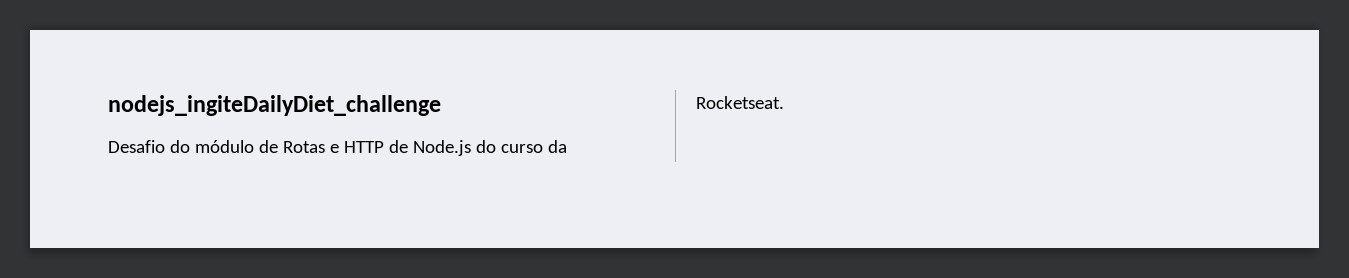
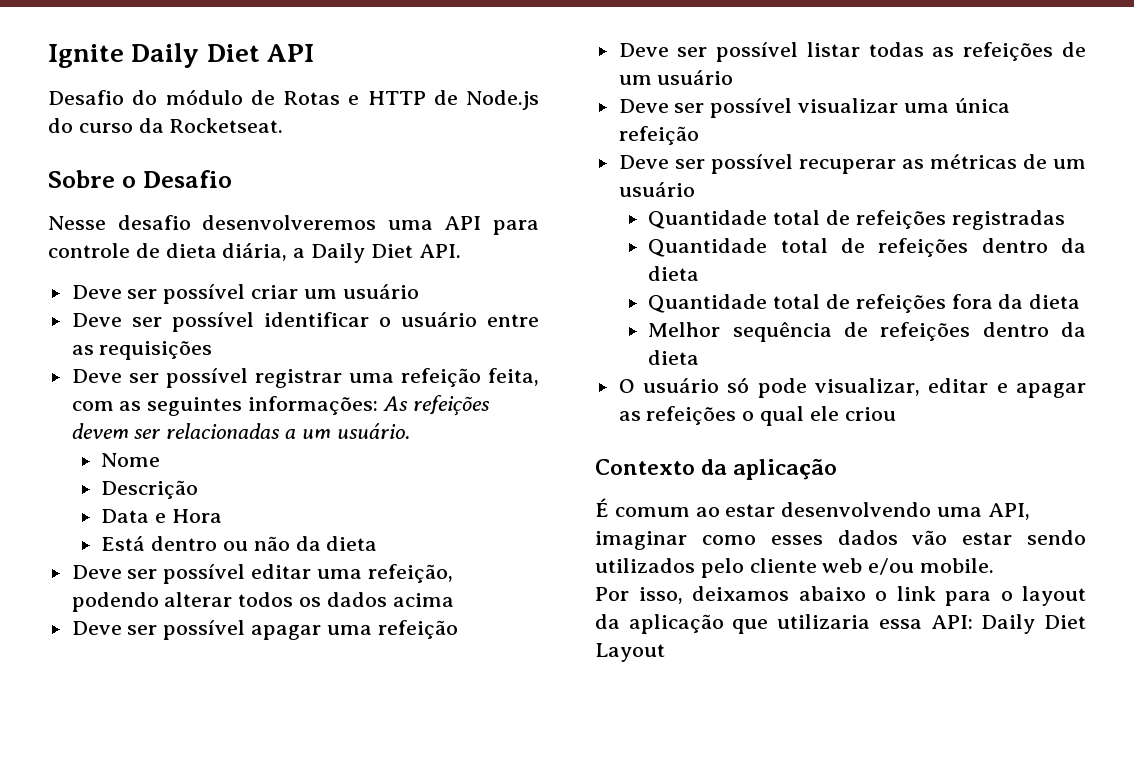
[108,95,441,116] nodejs_ingiteDailyDiet_challenge -> [48,43,314,68] Ignite Daily Diet API
(784, 102) none -> [48,170,232,188] [48,215,539,235] [48,243,461,263] [71,284,419,304] [71,312,539,332] [71,341,213,360] [71,368,539,388] [71,395,490,416] [71,423,410,439] [101,453,161,467] [101,480,199,499] [101,509,223,523] [101,536,378,551] [71,564,453,584] [71,592,454,612] [71,620,458,640] [618,42,1086,62] [618,70,734,85] [618,98,1010,118] [618,126,699,145] [618,154,1086,174] [618,182,695,197] [648,210,1065,230] [648,238,1086,257] [648,266,700,281] [648,294,1081,313] [648,322,1086,342] [648,350,700,365] [618,377,1086,398] [618,406,896,426] [595,458,838,480] [595,498,1030,520] [595,530,1086,550] [595,558,995,578] [595,586,1086,606] [595,614,1086,634] [595,643,665,662] // Sobre o Desafio // Nesse desafio desenvolveremos uma API para controle de dieta diária, a Daily Diet API. // Deve ser possível criar um usuário // Deve ser possível identificar o usuário entre as requisições // Deve ser possível registrar uma refeição feita, com as seguintes informações: As refeições devem ser relacionadas a um usuário. // Nome // Descrição // Data e Hora // Está dentro ou não da dieta // Deve ser possível editar uma refeição, podendo alterar todos os dados acima // Deve ser possível apagar uma refeição // Deve ser possível listar todas as refeições de um usuário // Deve ser possível visualizar uma única refeição // Deve ser possível recuperar as métricas de um usuário // Quantidade total de refeições registradas // Quantidade total de refeições dentro da dieta // Quantidade total de refeições fora da dieta // Melhor sequência de refeições dentro da dieta // O usuário só pode visualizar, editar e apagar as refeições o qual ele criou // Contexto da aplicação // É comum ao estar desenvolvendo uma API, imaginar como esses dados vão estar sendo utilizados pelo cliente web e/ou mobile. // Por isso, deixamos abaixo o link para o layout da aplicação que utilizaria essa API: Daily Diet Layout

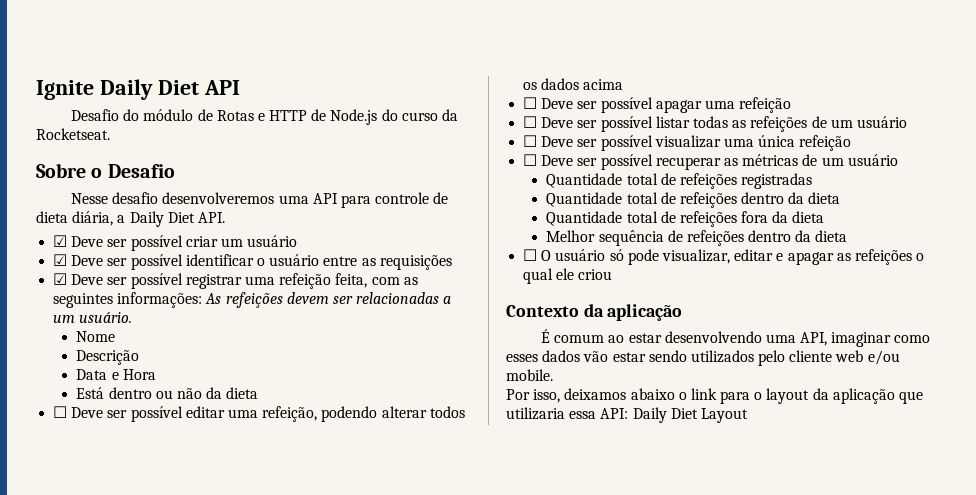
(461, 251) none -> [53,235,68,247] ☑
(419, 291) none -> [53,254,68,266] ☑
(213, 350) none -> [53,273,68,285] ☑
(378, 543) none -> [53,406,68,418] ☐
(454, 600) none -> [523,97,538,109] ☐
(458, 629) none -> [523,116,538,128] ☐
(734, 77) none -> [523,135,538,147] ☐
(699, 135) none -> [523,154,538,166] ☐
(700, 357) none -> [523,249,538,261] ☐

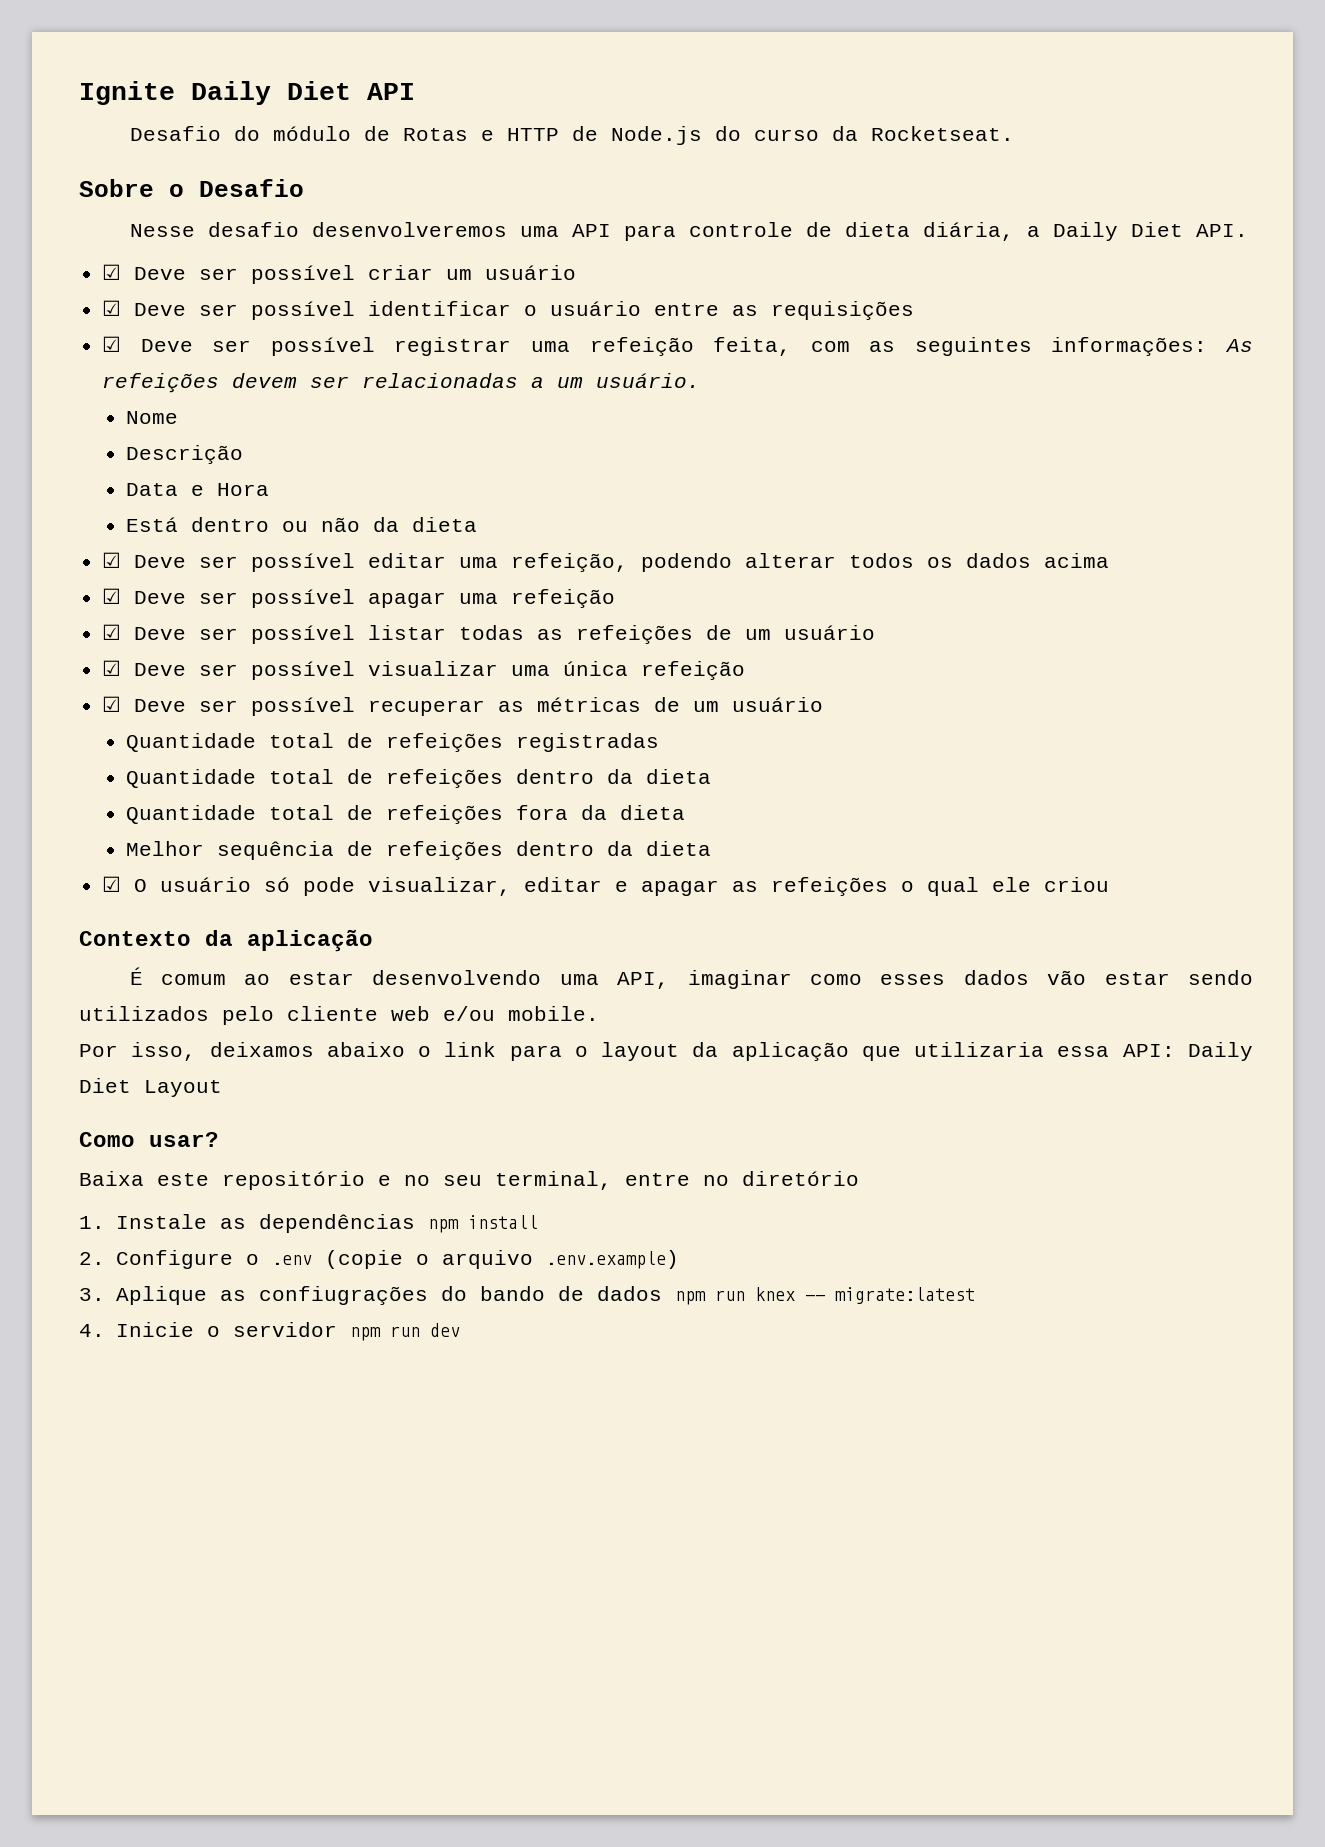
[53,406,68,418] ☐ -> [102,552,122,568] ☑
[523,97,538,109] ☐ -> [102,588,122,604] ☑
[523,116,538,128] ☐ -> [102,624,122,640] ☑
[523,135,538,147] ☐ -> [102,660,122,676] ☑
[523,154,538,166] ☐ -> [102,696,122,712] ☑
[523,249,538,261] ☐ -> [102,876,122,892] ☑
(748, 415) none -> [79,1132,219,1147] [79,1171,859,1190] [79,1214,538,1233] [79,1250,679,1269] [79,1286,975,1305] [79,1322,460,1341] // Como usar? // Baixa este repositório e no seu terminal, entre no diretório // 1. Instale as dependências npm install // 2. Configure o .env (copie o arquivo .env.example) // 3. Aplique as confiugrações do bando de dados npm run knex -- migrate:latest // 4. Inicie o servidor npm run dev

